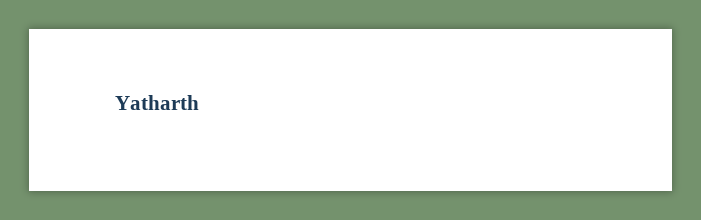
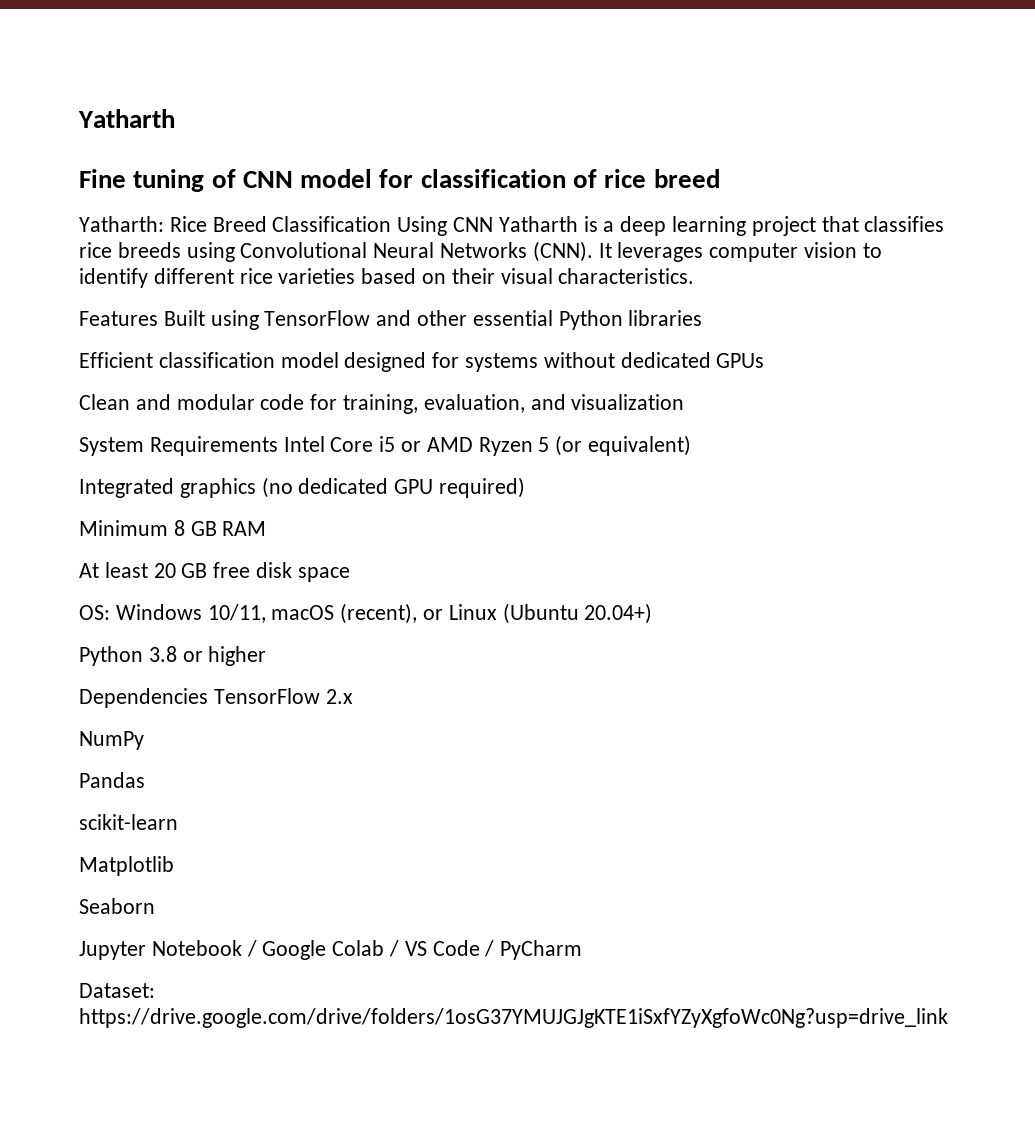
[115,95,199,110] Yatharth -> [78,109,175,128] [79,169,720,192] [79,216,945,236] [79,241,882,262] [79,268,695,288] [79,310,703,330] [79,352,765,372] [79,394,685,414] [79,435,692,456] [79,477,526,498] [79,520,267,536] [79,562,350,582] [79,603,653,624] [79,646,267,666] [79,688,353,708] [79,731,144,750] [79,772,145,788] [79,814,178,830] [79,856,174,876] [79,898,155,914] [79,940,583,960] [79,983,155,998] [79,1008,948,1028] Yatharth // Fine tuning of CNN model for classification of rice breed // Yatharth: Rice Breed Classification Using CNN Yatharth is a deep learning project that classifies rice breeds using Convolutional Neural Networks (CNN). It leverages computer vision to identify different rice varieties based on their visual characteristics. // Features Built using TensorFlow and other essential Python libraries // Efficient classification model designed for systems without dedicated GPUs // Clean and modular code for training, evaluation, and visualization // System Requirements Intel Core i5 or AMD Ryzen 5 (or equivalent) // Integrated graphics (no dedicated GPU required) // Minimum 8 GB RAM // At least 20 GB free disk space // OS: Windows 10/11, macOS (recent), or Linux (Ubuntu 20.04+) // Python 3.8 or higher // Dependencies TensorFlow 2.x // NumPy // Pandas // scikit-learn // Matplotlib // Seaborn // Jupyter Notebook / Google Colab / VS Code / PyCharm // Dataset: https://drive.google.com/drive/folders/1osG37YMUJGJgKTE1iSxfYZyXgfoWc0Ng?usp=drive_link

